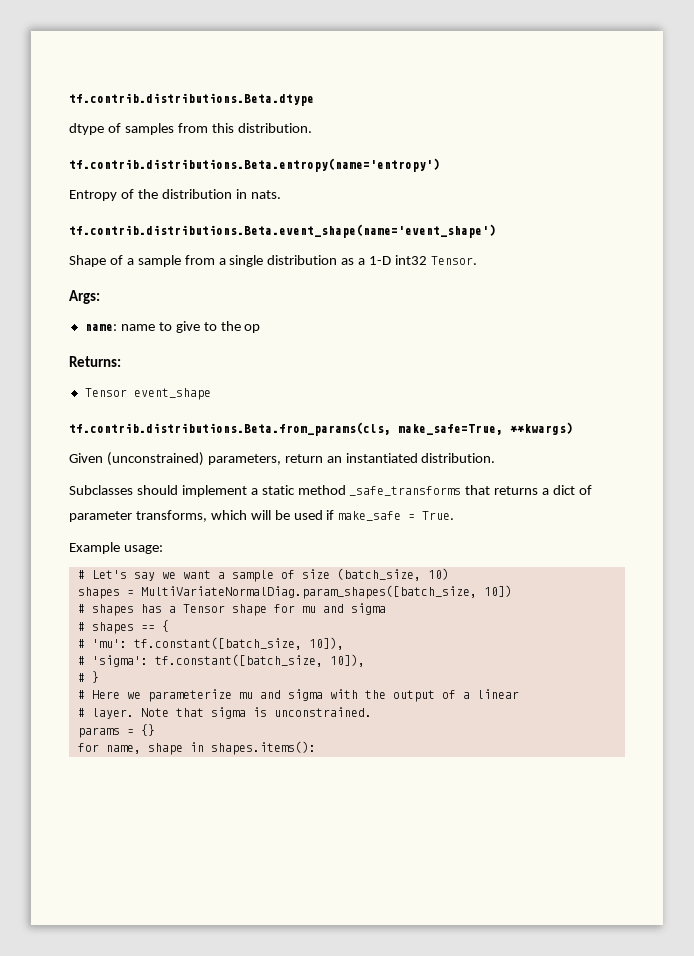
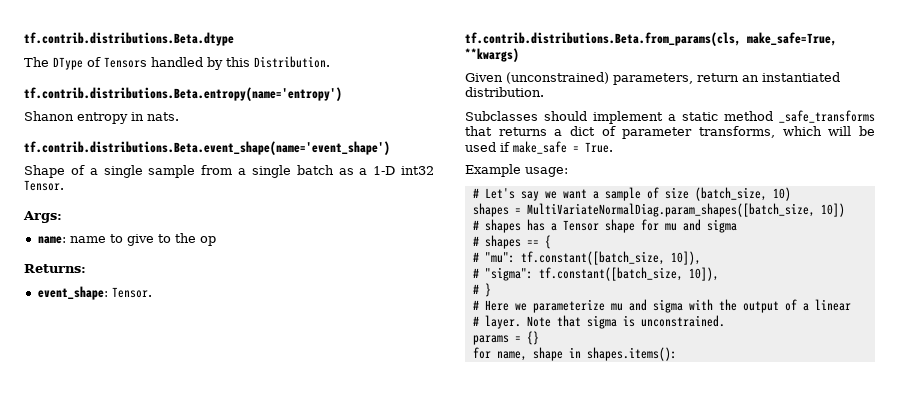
[69,123,312,135] [69,158,440,172] [69,189,232,201] dtype of samples from this distribution. // tf.contrib.distributions.Beta.entropy(name='entropy') // Entropy of the distribution -> [24,56,330,70] [24,87,342,101] [24,111,128,124] The DType of Tensors handled by this Distribution. // tf.contrib.distributions.Beta.entropy(name='entropy') // Shanon entropy
(134, 261) none -> [103,165,143,178] single
[267,255,338,265] distribution -> [296,165,334,175] batch
[84,388,211,400] Tensor event_shape -> [37,286,152,300] event_shape: Tensor.
[91,637,344,650] [77,655,148,667] 'mu': tf.constant([batch_size, 10]), // # 'sigma': -> [484,251,701,265] [472,267,533,281] "mu": tf.constant([batch_size, 10]), // # "sigma":

